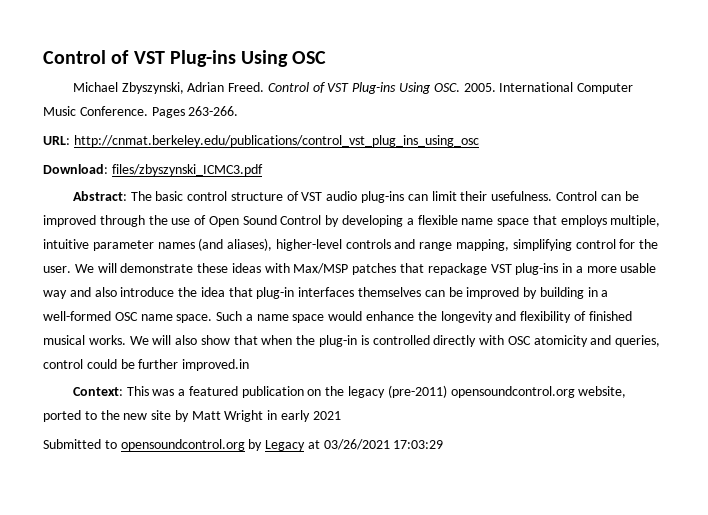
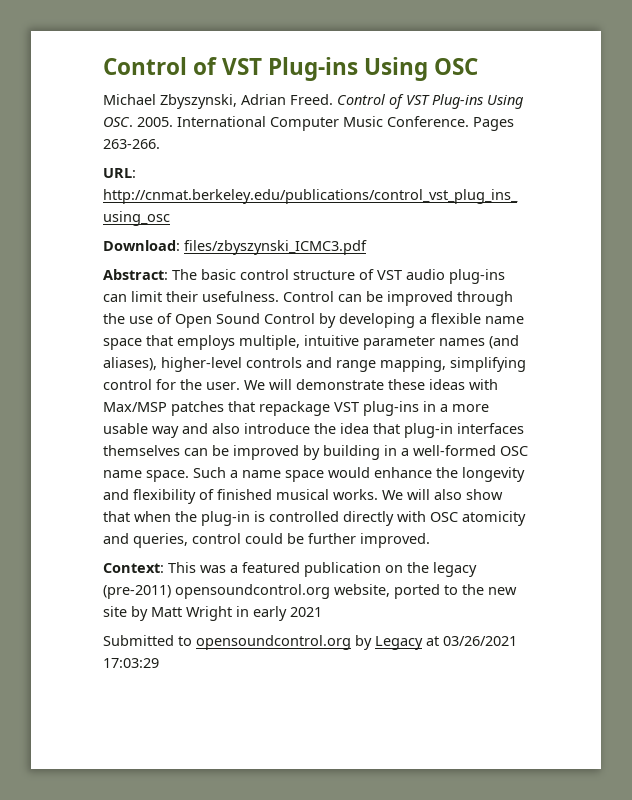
[182,359,250,371] improved.in -> [360,533,430,548] improved.

